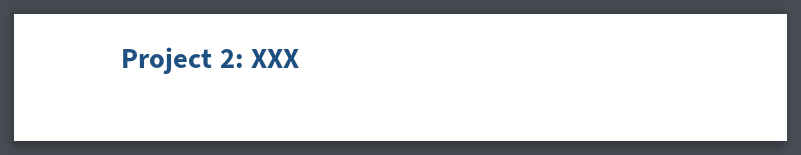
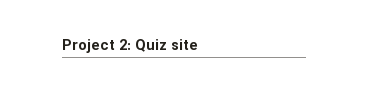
[251,49,300,68] XXX -> [135,39,198,52] Quiz site

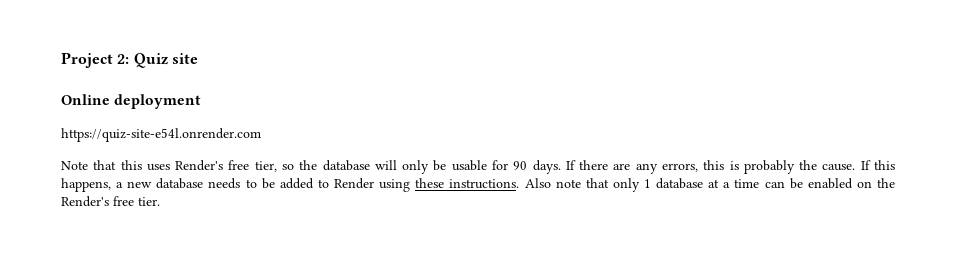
(198, 44) none -> [61,94,202,109] [61,128,261,142] [61,160,896,174] [61,178,896,192] [61,196,160,207] // Online deployment // https://quiz-site-e54l.onrender.com // Note that this uses Render's free tier, so the database will only be usable for 90 days. If there are any errors, this is probably the cause. If this happens, a new database needs to be added to Render using these instructions. Also note that only 1 database at a time can be enabled on the Render's free tier.

